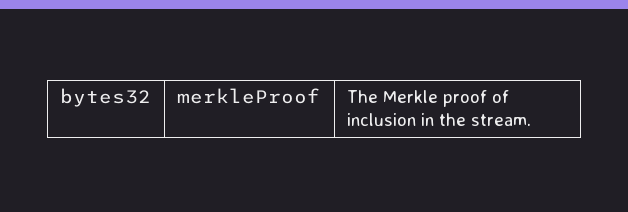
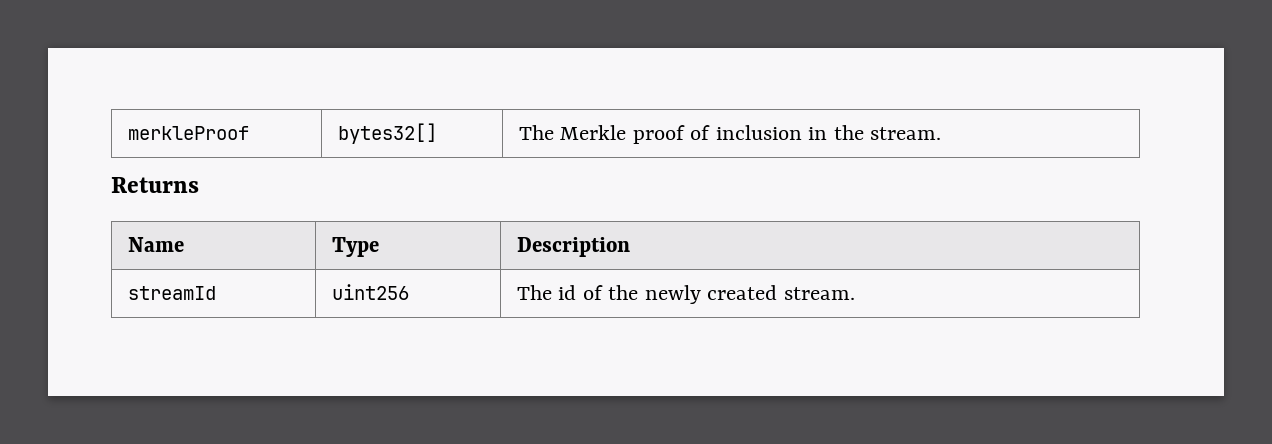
[59,88,151,107] [176,88,320,104] bytes32 | merkleProof -> [127,126,249,140] [337,123,437,144] merkleProof | bytes32[]
(531, 120) none -> [111,177,199,193] [127,237,184,252] [331,237,379,257] [516,237,630,257] [127,286,216,300] [331,284,409,300] [516,285,855,304] // Returns // Name | Type | Description // streamId | uint256 | The id of the newly created stream.

